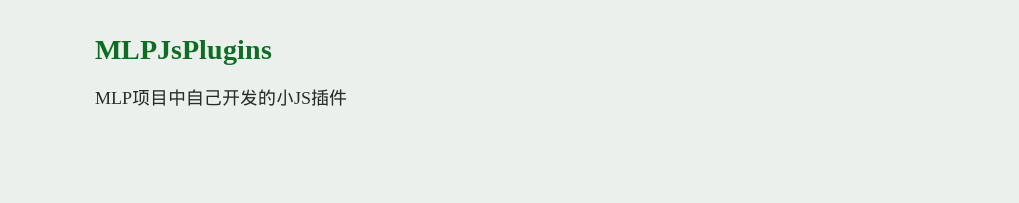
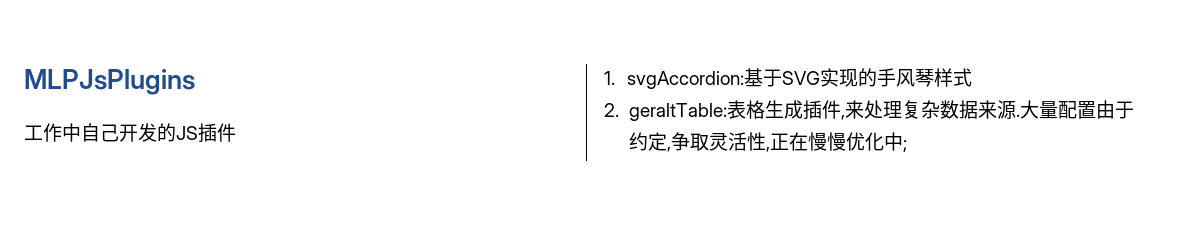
[95,90,168,106] MLP项目 -> [24,123,62,142] 工作
[276,89,294,106] 小 -> (176, 132) none
(347, 97) none -> [604,68,972,89] [604,100,1134,121] [628,132,907,152] // 1. svgAccordion:基于SVG实现的手风琴样式 // 2. geraltTable:表格生成插件,来处理复杂数据来源.大量配置由于约定,争取灵活性,正在慢慢优化中;

